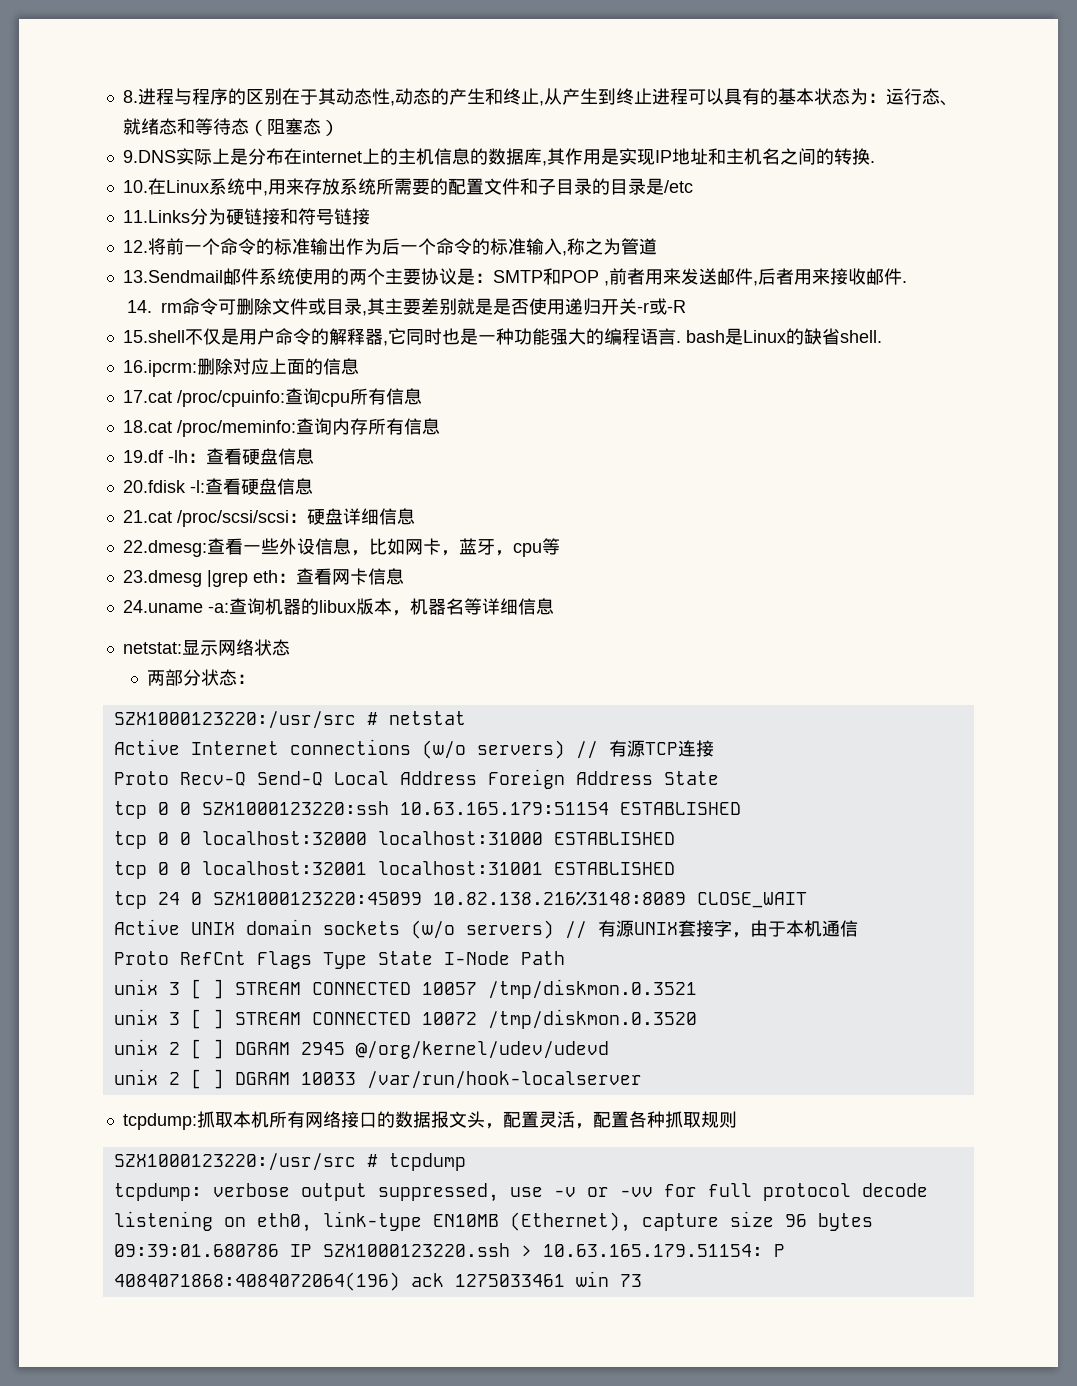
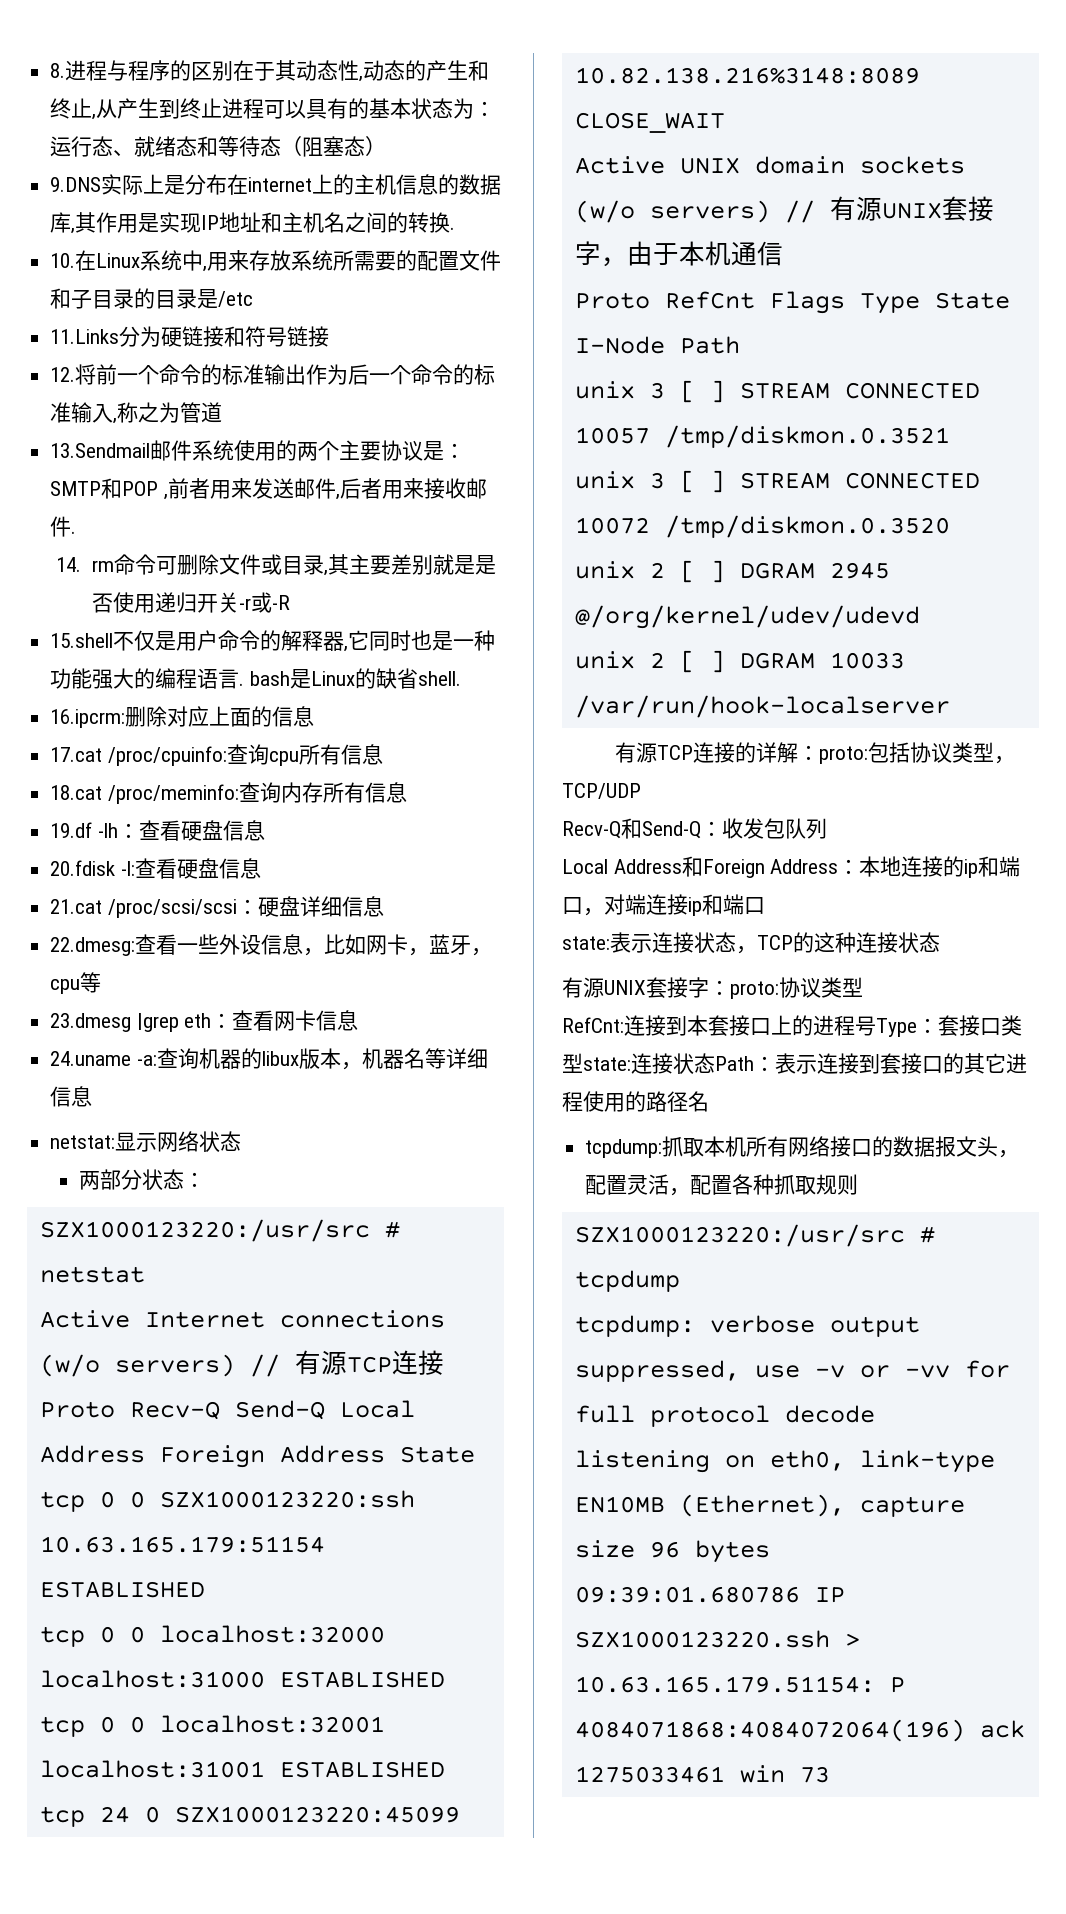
(642, 1080) none -> [615,742,1016,764] [562,783,641,799] [562,818,827,839] [562,856,1021,878] [562,894,765,916] [562,932,940,954] [562,977,863,999] [562,1015,1022,1037] [562,1053,1027,1074] [562,1091,709,1112] // 有源TCP连接的详解：proto:包括协议类型，TCP/UDP // Recv-Q和Send-Q：收发包队列 // Local Address和Foreign Address：本地连接的ip和端口，对端连接ip和端口 // state:表示连接状态，TCP的这种连接状态 // 有源UNIX套接字：proto:协议类型 // RefCnt:连接到本套接口上的进程号Type：套接口类型state:连接状态Path：表示连接到套接口的其它进程使用的路径名

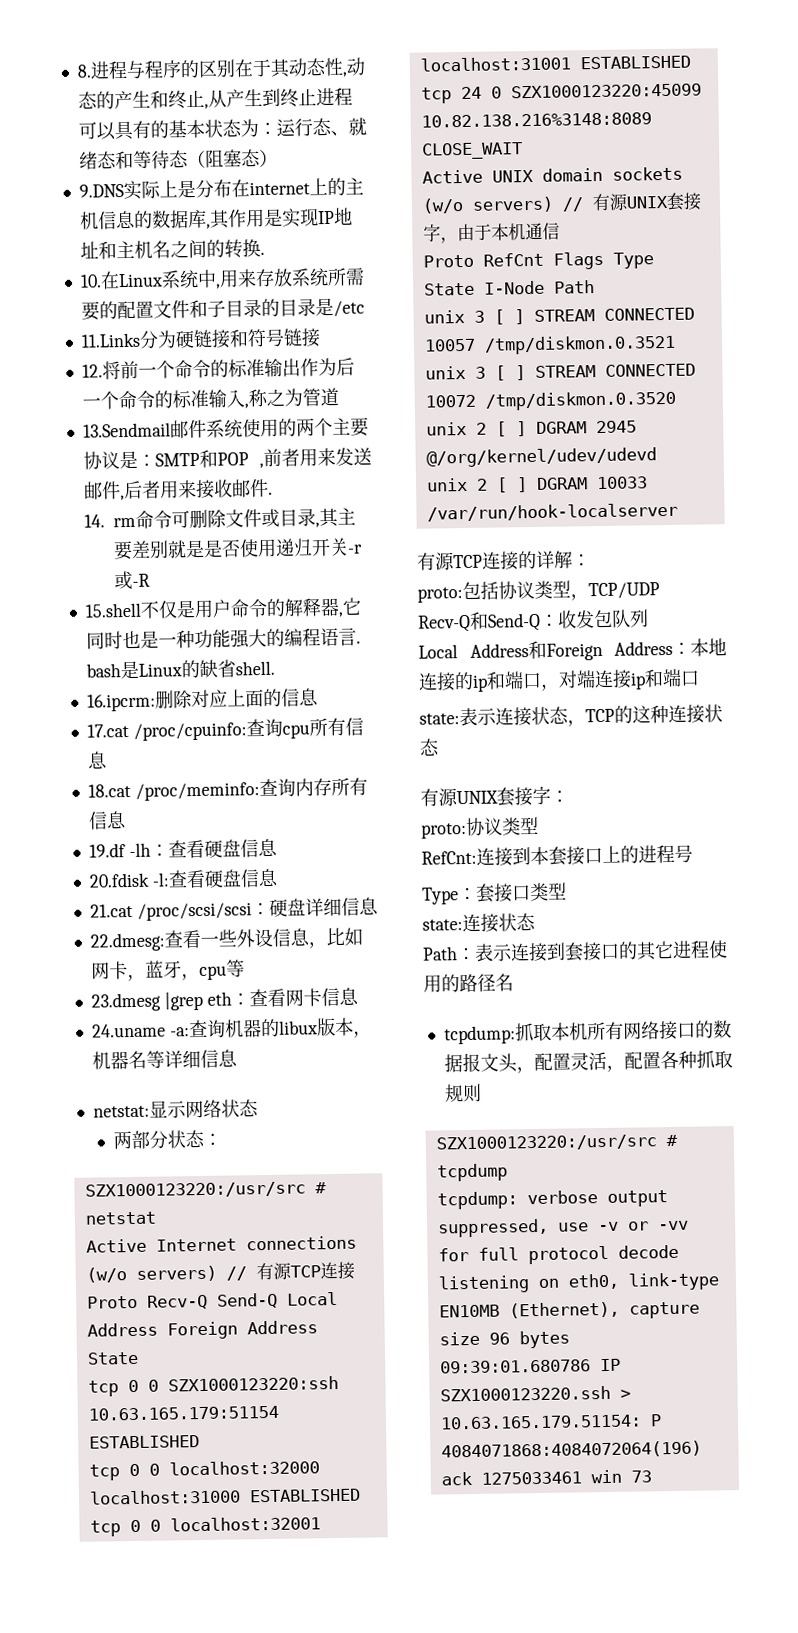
(820, 752) none -> (591, 560) //
(730, 987) none -> (569, 796) //
(876, 1026) none -> (693, 853) //
(583, 1063) none -> (567, 891) //
(715, 1063) none -> (536, 922) //

